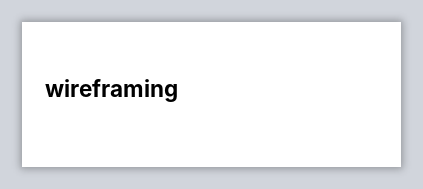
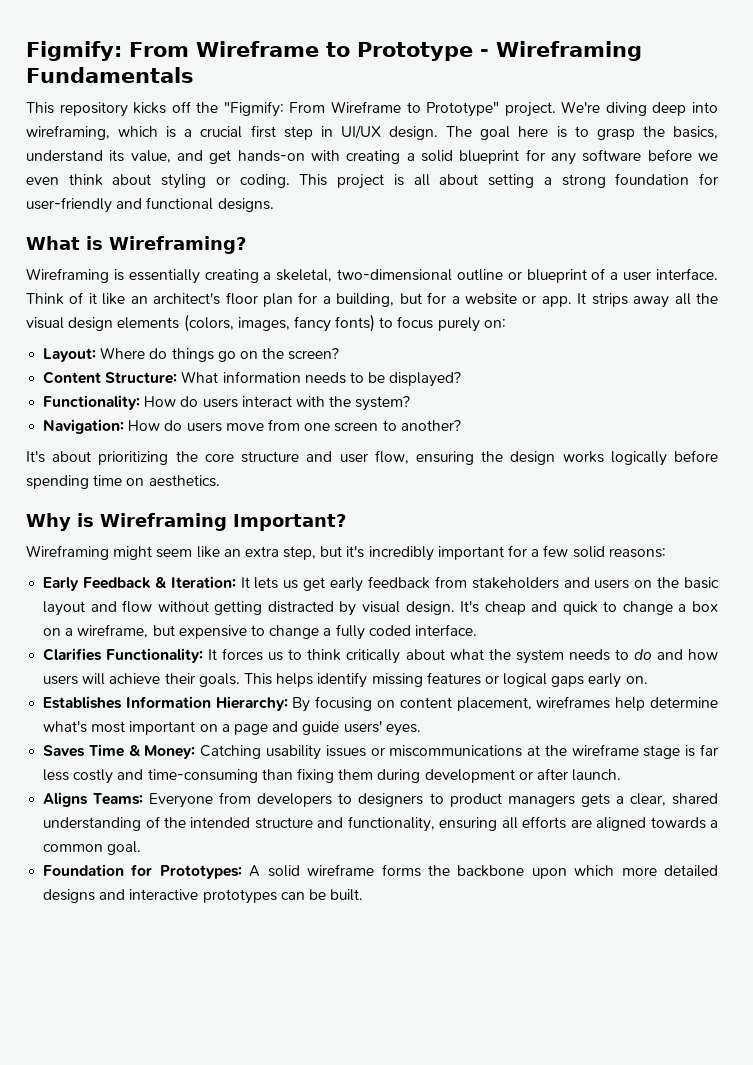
[45,79,178,102] wireframing -> [26,41,642,61] [26,67,194,83] [26,101,718,117] [26,125,719,140] [26,149,719,165] [26,173,719,189] [26,197,274,213] [26,236,246,254] [26,268,718,284] [26,292,719,308] [26,314,506,332] [43,347,340,362] [43,371,462,387] [43,395,411,411] [43,419,461,434] [26,450,718,466] [26,475,220,489] [26,513,346,531] [26,545,666,561] [43,576,720,592] [43,600,719,616] [43,624,477,640] [43,648,719,664] [43,672,648,688] [43,696,718,712] [43,721,421,736] [43,744,718,760] [43,768,622,784] [43,792,718,808] [43,816,719,832] [43,841,142,855] [43,864,719,879] [43,889,364,904] Figmify: From Wireframe to Prototype - Wireframing Fundamentals // This repository kicks off the "Figmify: From Wireframe to Prototype" project. We're diving deep into wireframing, which is a crucial first step in UI/UX design. The goal here is to grasp the basics, understand its value, and get hands-on with creating a solid blueprint for any software before we even think about styling or coding. This project is all about setting a strong foundation for user-friendly and functional designs. // What is Wireframing? // Wireframing is essentially creating a skeletal, two-dimensional outline or blueprint of a user interface. Think of it like an architect's floor plan for a building, but for a website or app. It strips away all the visual design elements (colors, images, fancy fonts) to focus purely on: // Layout: Where do things go on the screen? // Content Structure: What information needs to be displayed? // Functionality: How do users interact with the system? // Navigation: How do users move from one screen to another? // It's about prioritizing the core structure and user flow, ensuring the design works logically before spending time on aesthetics. // Why is Wireframing Important? // Wireframing might seem like an extra step, but it's incredibly important for a few solid reasons: // Early Feedback & Iteration: It lets us get early feedback from stakeholders and users on the basic layout and flow without getting distracted by visual design. It's cheap and quick to change a box on a wireframe, but expensive to change a fully coded interface. // Clarifies Functionality: It forces us to think critically about what the system needs to do and how users will achieve their goals. This helps identify missing features or logical gaps early on. // Establishes Information Hierarchy: By focusing on content placement, wireframes help determine what's most important on a page and guide users' eyes. // Saves Time & Money: Catching usability issues or miscommunications at the wireframe stage is far less costly and time-consuming than fixing them during development or after launch. // Aligns Teams: Everyone from developers to designers to product managers gets a clear, shared understanding of the intended structure and functionality, ensuring all efforts are aligned towards a common goal. // Foundation for Prototypes: A solid wireframe forms the backbone upon which more detailed designs and interactive prototypes can be built.

